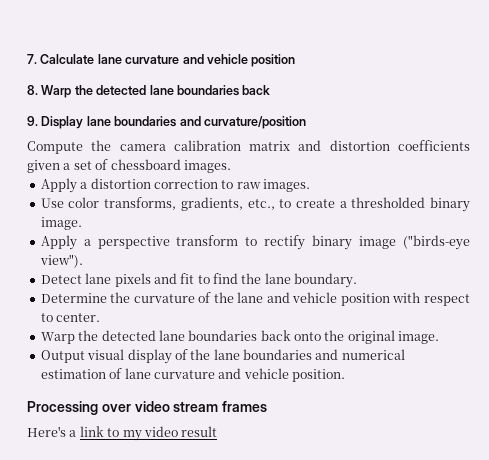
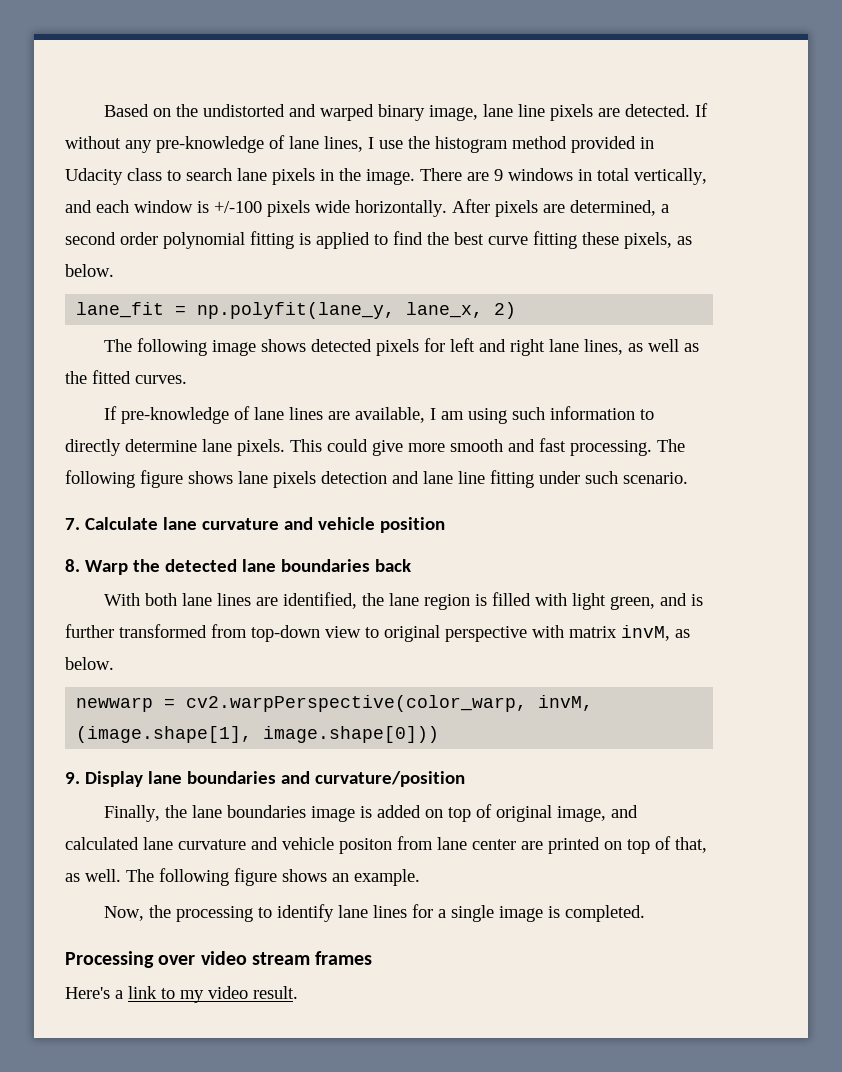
(27, 59) none -> [103,103,708,121] [65,135,654,153] [65,168,707,185] [65,199,669,217] [65,231,692,249] [65,264,114,277] [76,302,517,319] [103,338,699,356] [65,370,187,384] [103,406,654,424] [65,438,685,456] [65,470,688,488] Based on the undistorted and warped binary image, lane line pixels are detected. If without any pre-knowledge of lane lines, I use the histogram method provided in Udacity class to search lane pixels in the image. There are 9 windows in total vertically, and each window is +/-100 pixels wide horizontally. After pixels are determined, a second order polynomial fitting is applied to find the best curve fitting these pixels, as below. // lane_fit = np.polyfit(lane_y, lane_x, 2) // The following image shows detected pixels for left and right lane lines, as well as the fitted curves. // If pre-knowledge of lane lines are available, I am using such information to directly determine lane pixels. This could give more smooth and fast processing. The following figure shows lane pixels detection and lane line fitting under such scenario. //
(271, 90) none -> [103,592,703,610] [65,624,690,642] [65,657,114,670] [76,695,594,712] [76,726,440,743] // With both lane lines are identified, the lane region is filled with light green, and is further transformed from top-down view to original perspective with matrix invM, as below. // newwarp = cv2.warpPerspective(color_warp, invM, (image.shape[1], image.shape[0]))
[27,140,470,154] [27,159,231,173] [40,178,310,193] [40,197,471,212] [40,217,82,230] [40,235,470,250] [39,254,83,268] [40,273,358,288] [40,292,470,306] [40,313,101,322] [40,330,440,344] [40,349,405,364] [40,368,345,382] Compute the camera calibration matrix and distortion coefficients given a set of chessboard images. // Apply a distortion correction to raw images. // Use color transforms, gradients, etc., to create a thresholded binary image. // Apply a perspective transform to rectify binary image ("birds-eye view"). // Detect lane pixels and fit to find the lane boundary. // Determine the curvature of the lane and vehicle position with respect to center. // Warp the detected lane boundaries back onto the original image. // Output visual display of the lane boundaries and numerical estimation of lane curvature and vehicle position. -> [103,804,638,822] [65,836,707,854] [65,868,420,886] [103,904,645,922] Finally, the lane boundaries image is added on top of original image, and calculated lane curvature and vehicle positon from lane center are printed on top of that, as well. The following figure shows an example. // Now, the processing to identify lane lines for a single image is completed.
[181,426,218,437] result -> [253,986,298,999] result.

